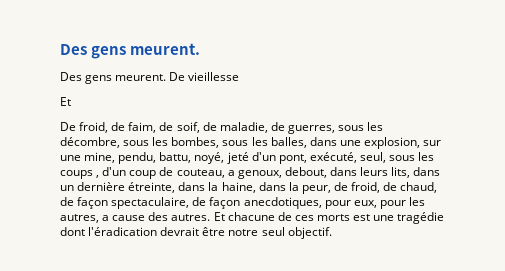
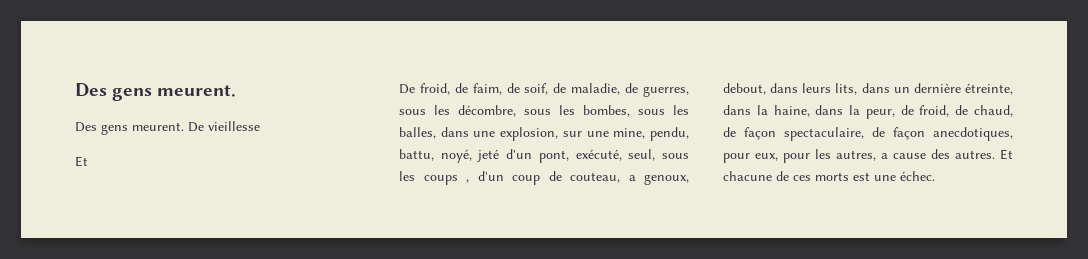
[397,212,445,224] [60,227,332,239] tragédie dont l'éradication devrait être notre seul objectif. -> [900,171,935,181] échec.

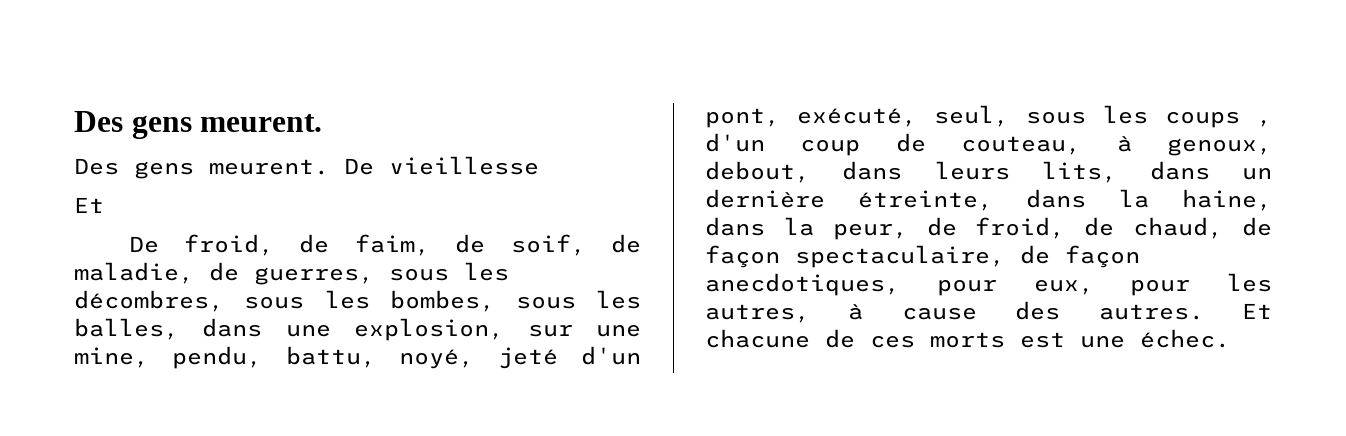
[458,105,516,117] décombre, -> [74,290,224,312] décombres,
[628,175,636,181] a -> [1116,136,1132,152] à
[881,153,888,159] a -> [848,304,864,320] à

